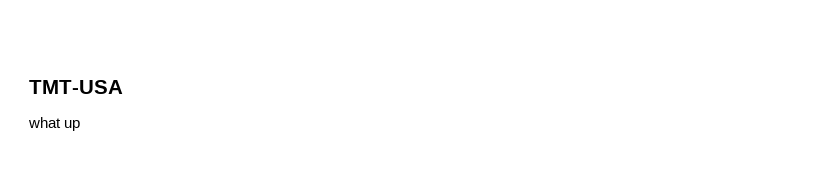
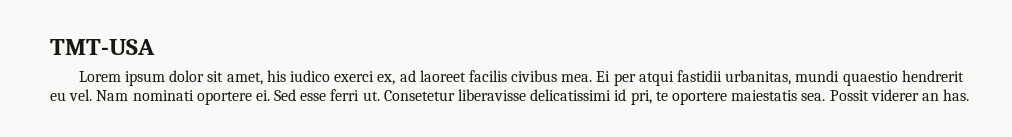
[28,117,81,131] what up -> [78,70,964,86] [50,89,970,105] Lorem ipsum dolor sit amet, his iudico exerci ex, ad laoreet facilis civibus mea. Ei per atqui fastidii urbanitas, mundi quaestio hendrerit eu vel. Nam nominati oportere ei. Sed esse ferri ut. Consetetur liberavisse delicatissimi id pri, te oportere maiestatis sea. Possit viderer an has.

